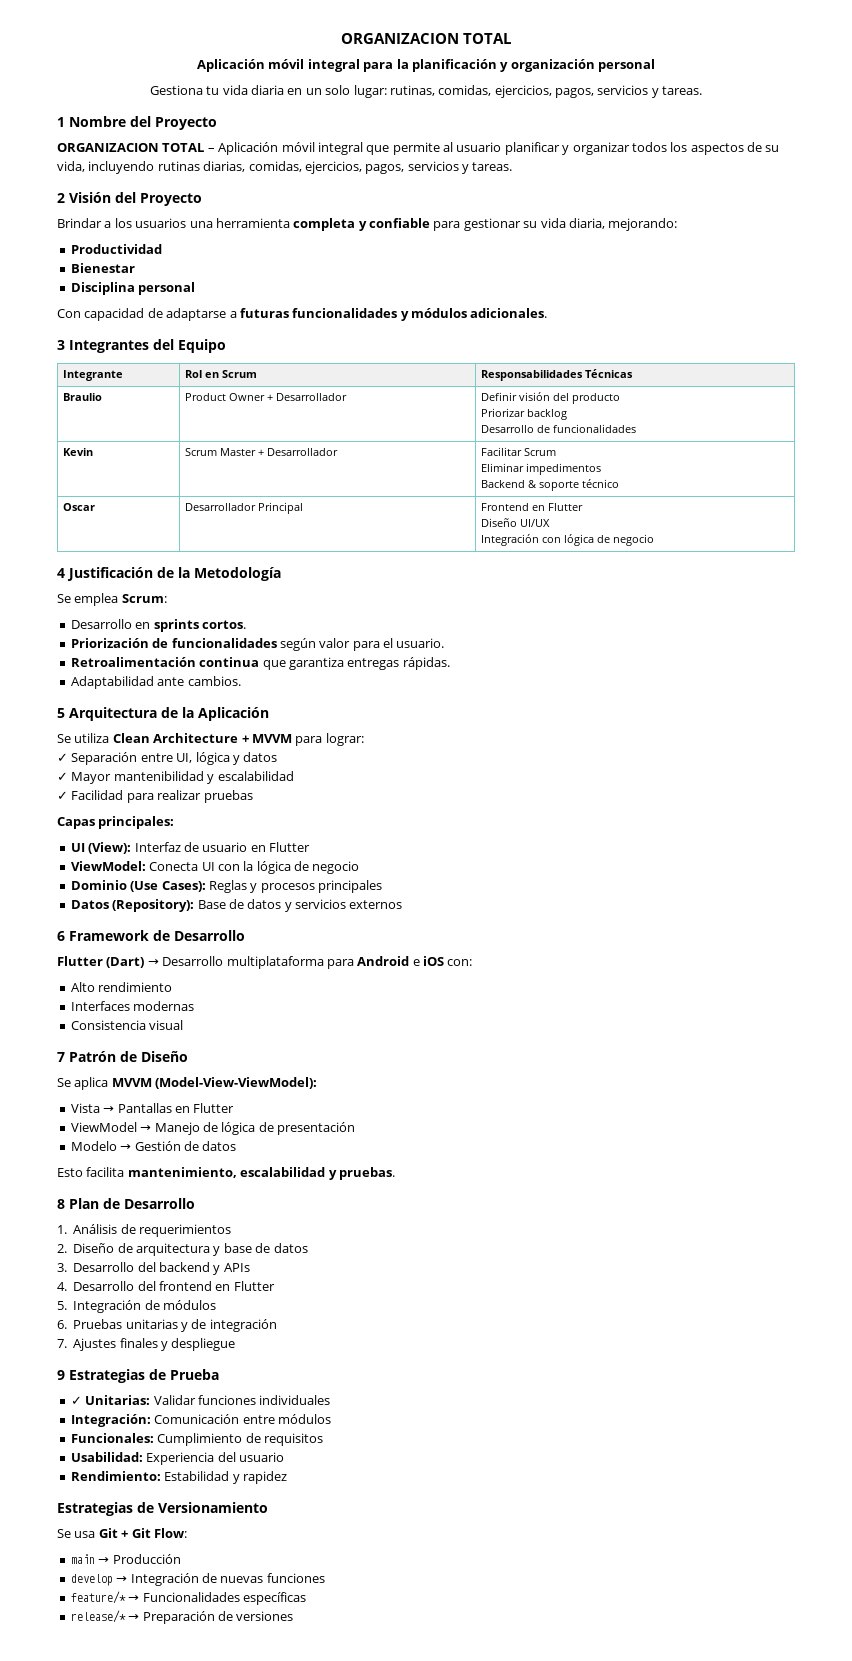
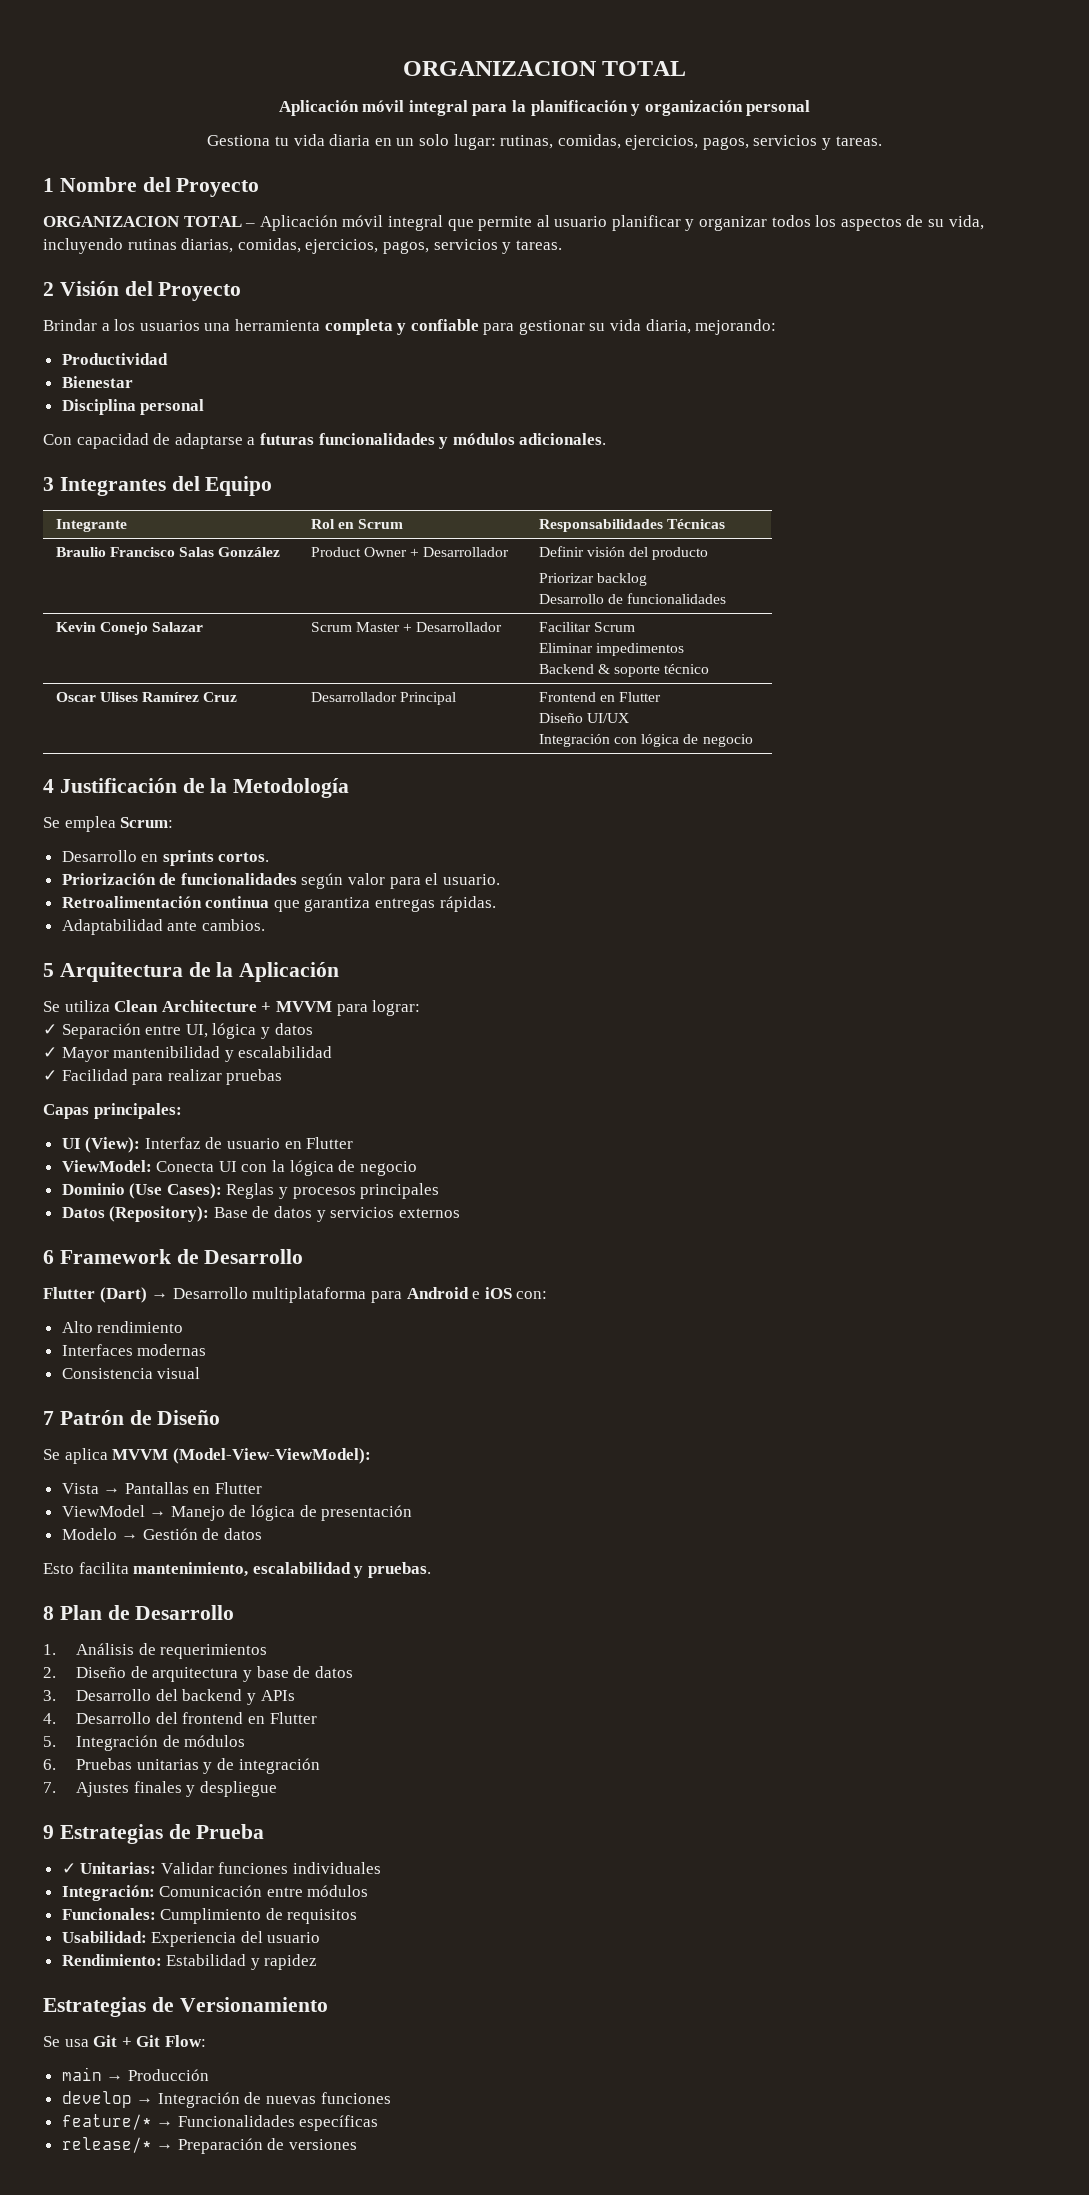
(102, 397) none -> [110,547,281,557] Francisco Salas González
(93, 452) none -> [100,622,204,635] Conejo Salazar
(95, 507) none -> [100,692,238,702] Ulises Ramírez Cruz

